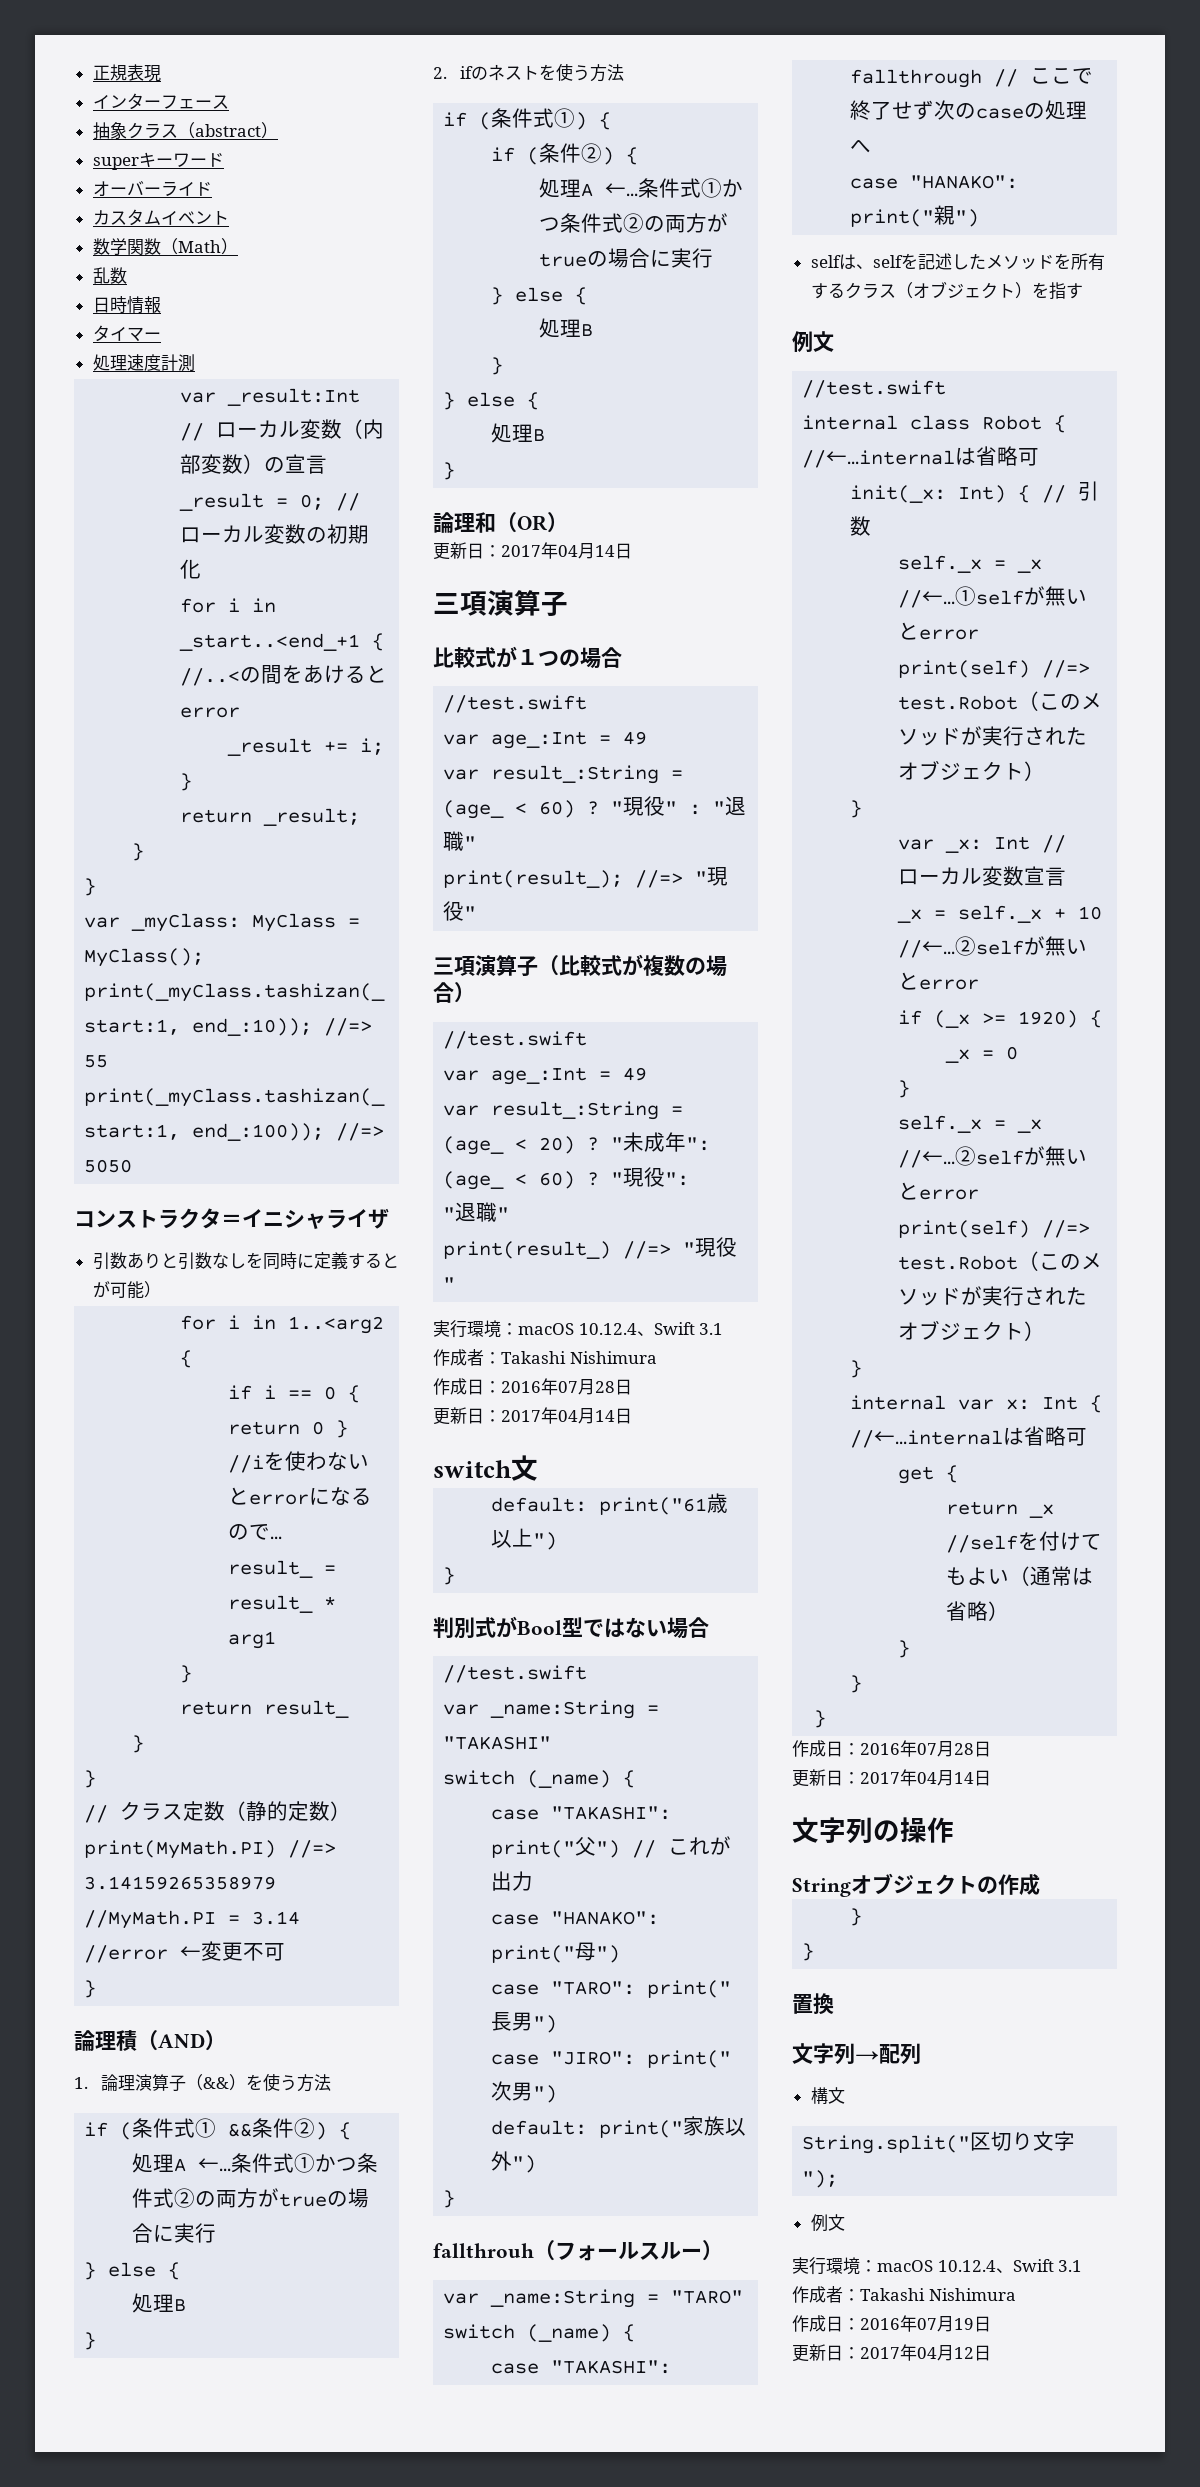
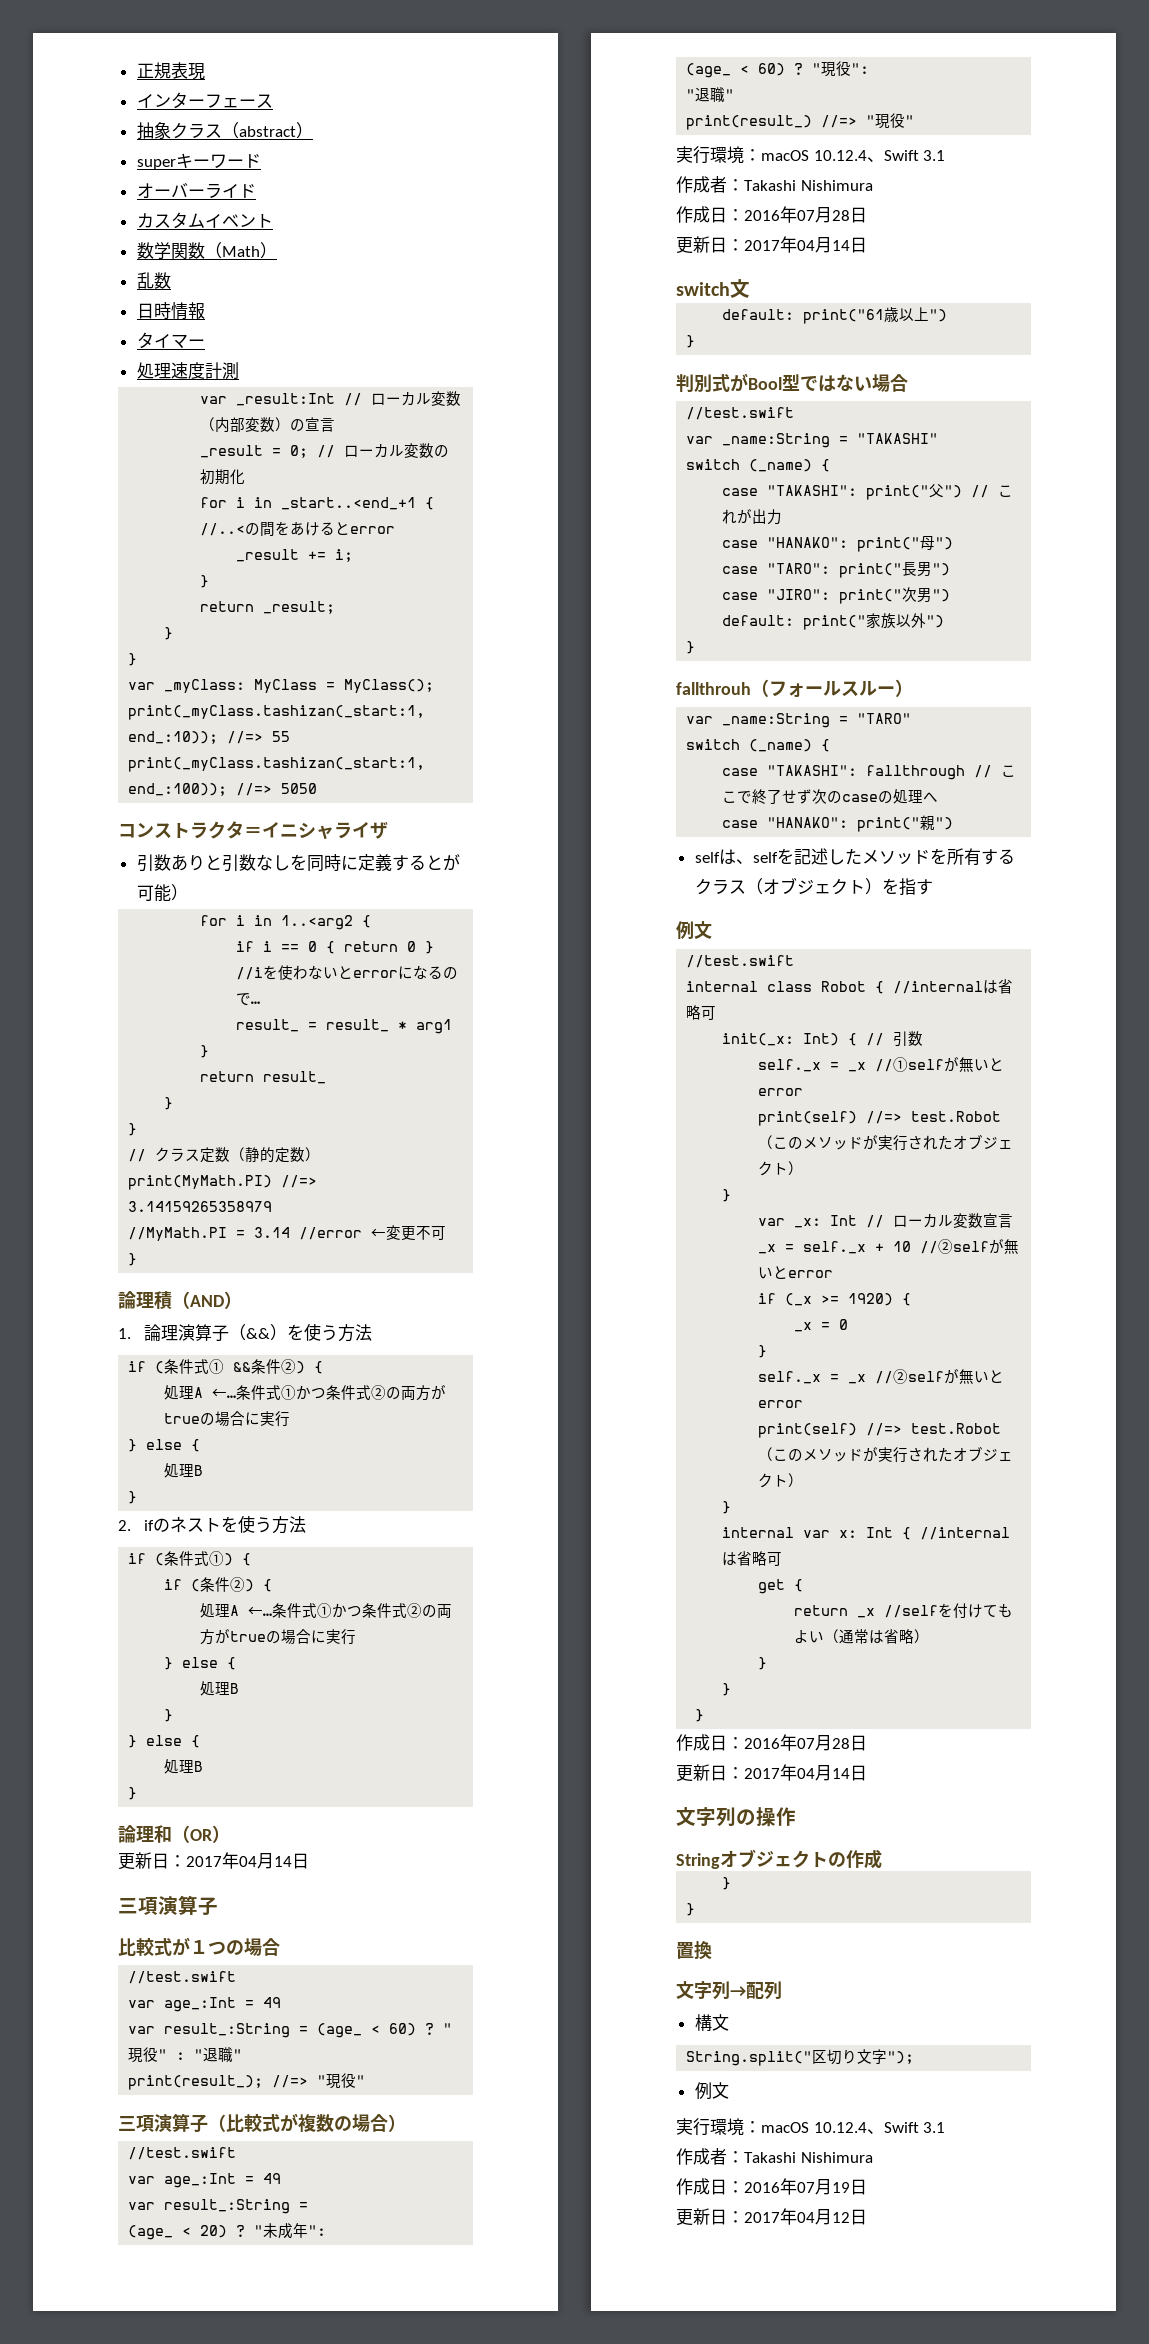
[802,450,956,468] //←…internal -> [893,981,984,994] //internal
[898,586,1025,608] //←…①self -> [875,1057,945,1072] //①self
[898,936,1025,958] //←…②self -> [920,1239,990,1254] //②self
[898,1146,1025,1168] //←…②self -> [875,1369,945,1384] //②self
[850,1430,1004,1448] //←…internal -> [920,1527,1011,1540] //internal

